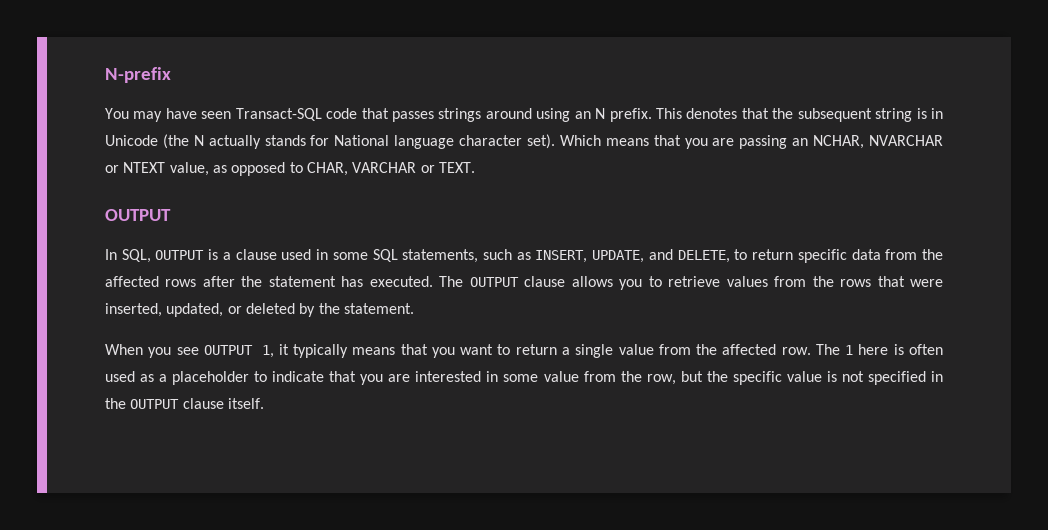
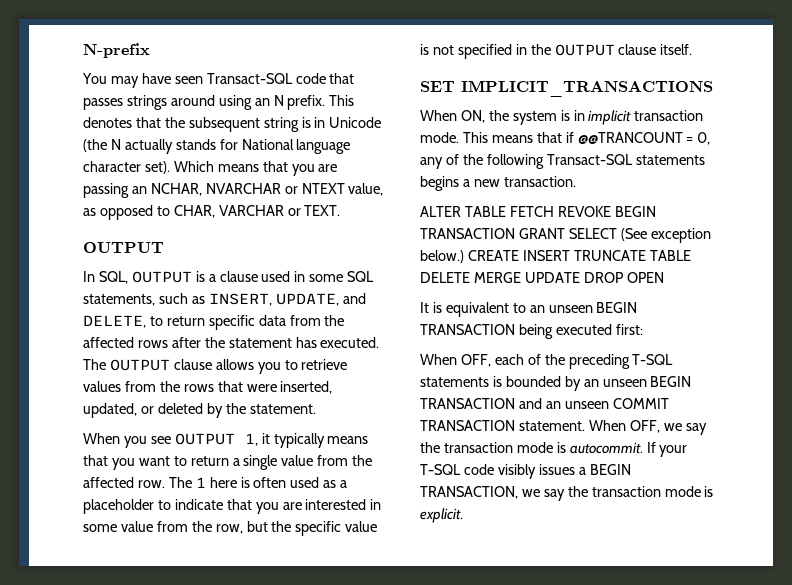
(264, 403) none -> [420,80,713,97] [420,110,704,125] [420,132,711,145] [420,154,705,169] [420,176,576,191] [420,206,656,217] [420,228,711,243] [420,250,691,263] [420,272,664,283] [420,302,638,317] [420,324,643,339] [420,354,674,369] [420,376,692,391] [420,398,669,409] [420,420,707,435] [420,442,688,457] [420,464,631,479] [420,486,714,501] [420,508,463,523] // SET IMPLICIT_TRANSACTIONS // When ON, the system is in implicit transaction mode. This means that if @@TRANCOUNT = 0, any of the following Transact-SQL statements begins a new transaction. // ALTER TABLE FETCH REVOKE BEGIN TRANSACTION GRANT SELECT (See exception below.) CREATE INSERT TRUNCATE TABLE DELETE MERGE UPDATE DROP OPEN // It is equivalent to an unseen BEGIN TRANSACTION being executed first: // When OFF, each of the preceding T-SQL statements is bounded by an unseen BEGIN TRANSACTION and an unseen COMMIT TRANSACTION statement. When OFF, we say the transaction mode is autocommit. If your T-SQL code visibly issues a BEGIN TRANSACTION, we say the transaction mode is explicit.

